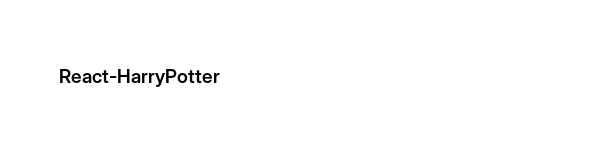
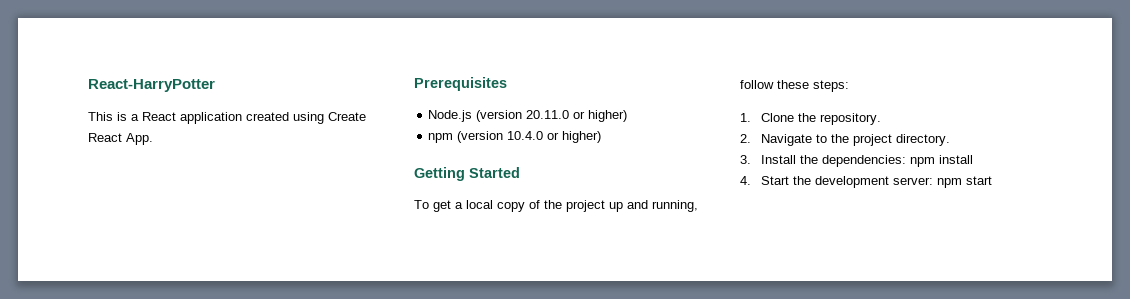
(220, 78) none -> [88,112,366,124] [88,133,153,145] [414,77,507,91] [428,110,628,122] [428,131,602,143] [414,167,520,181] [414,200,698,212] [740,80,849,92] [740,113,881,125] [740,134,950,146] [740,155,973,167] [740,176,992,188] // This is a React application created using Create React App. // Prerequisites // Node.js (version 20.11.0 or higher) // npm (version 10.4.0 or higher) // Getting Started // To get a local copy of the project up and running, follow these steps: // 1. Clone the repository. // 2. Navigate to the project directory. // 3. Install the dependencies: npm install // 4. Start the development server: npm start

